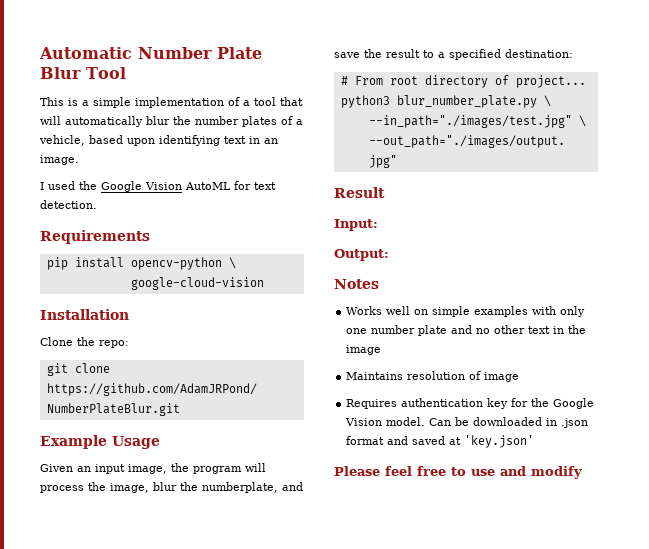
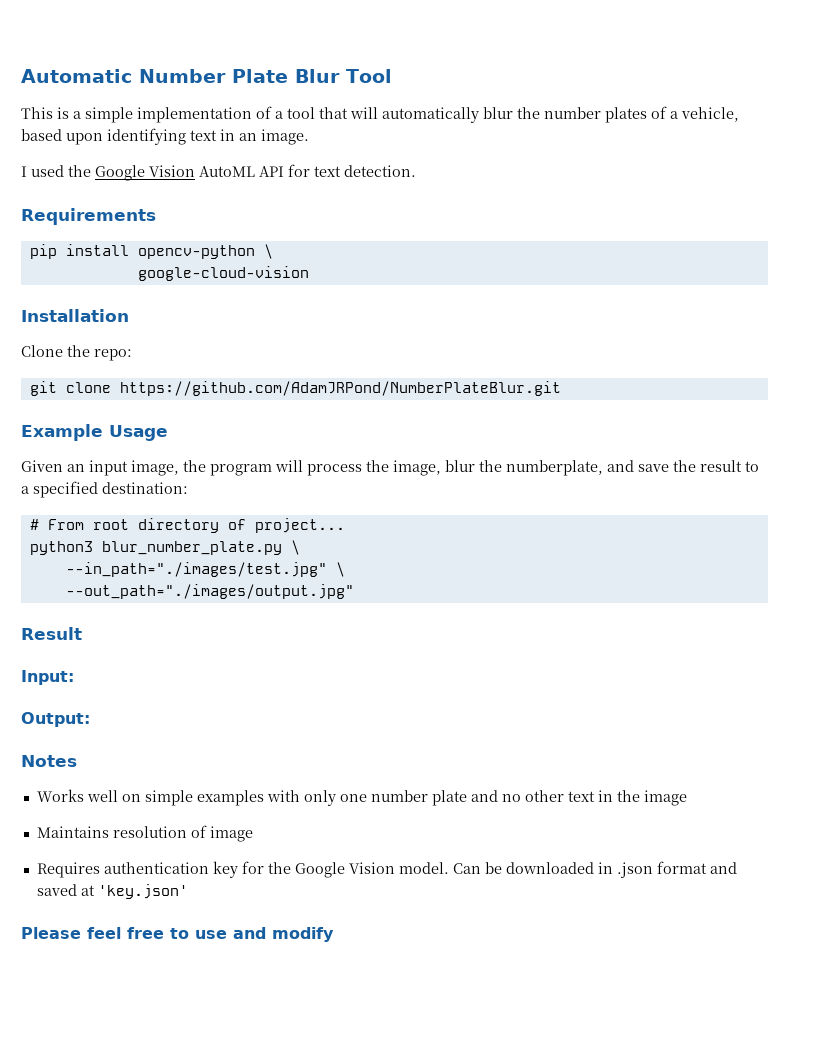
(231, 186) none -> [259,166,284,177] API

